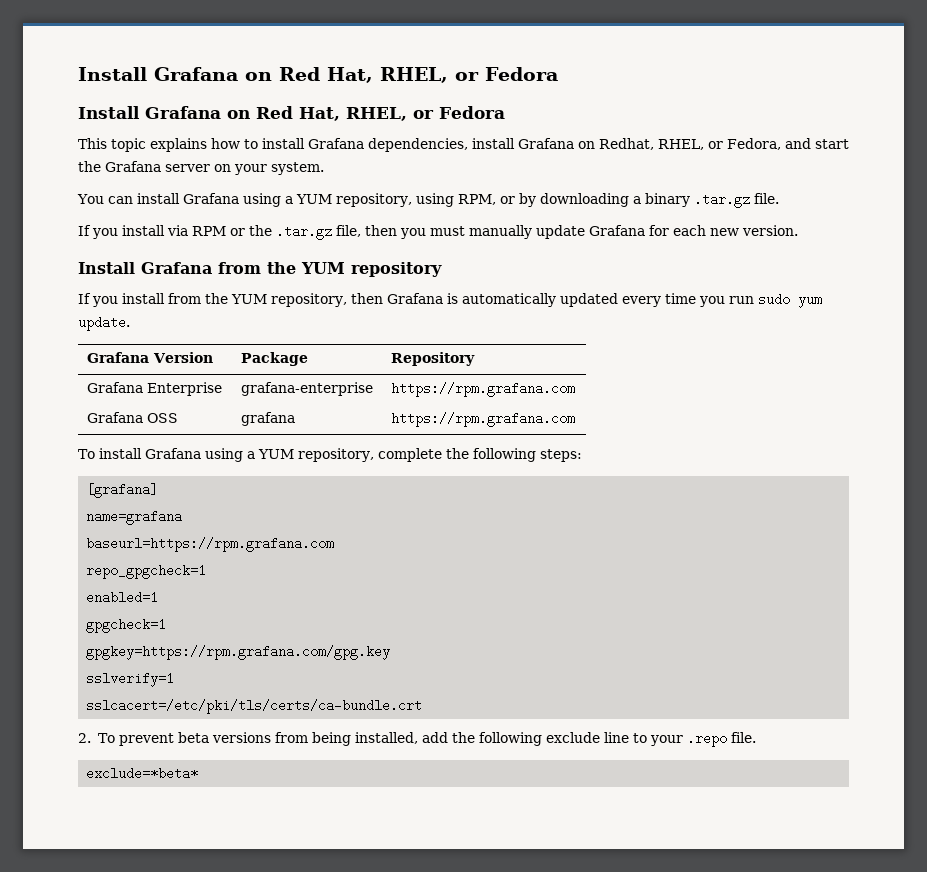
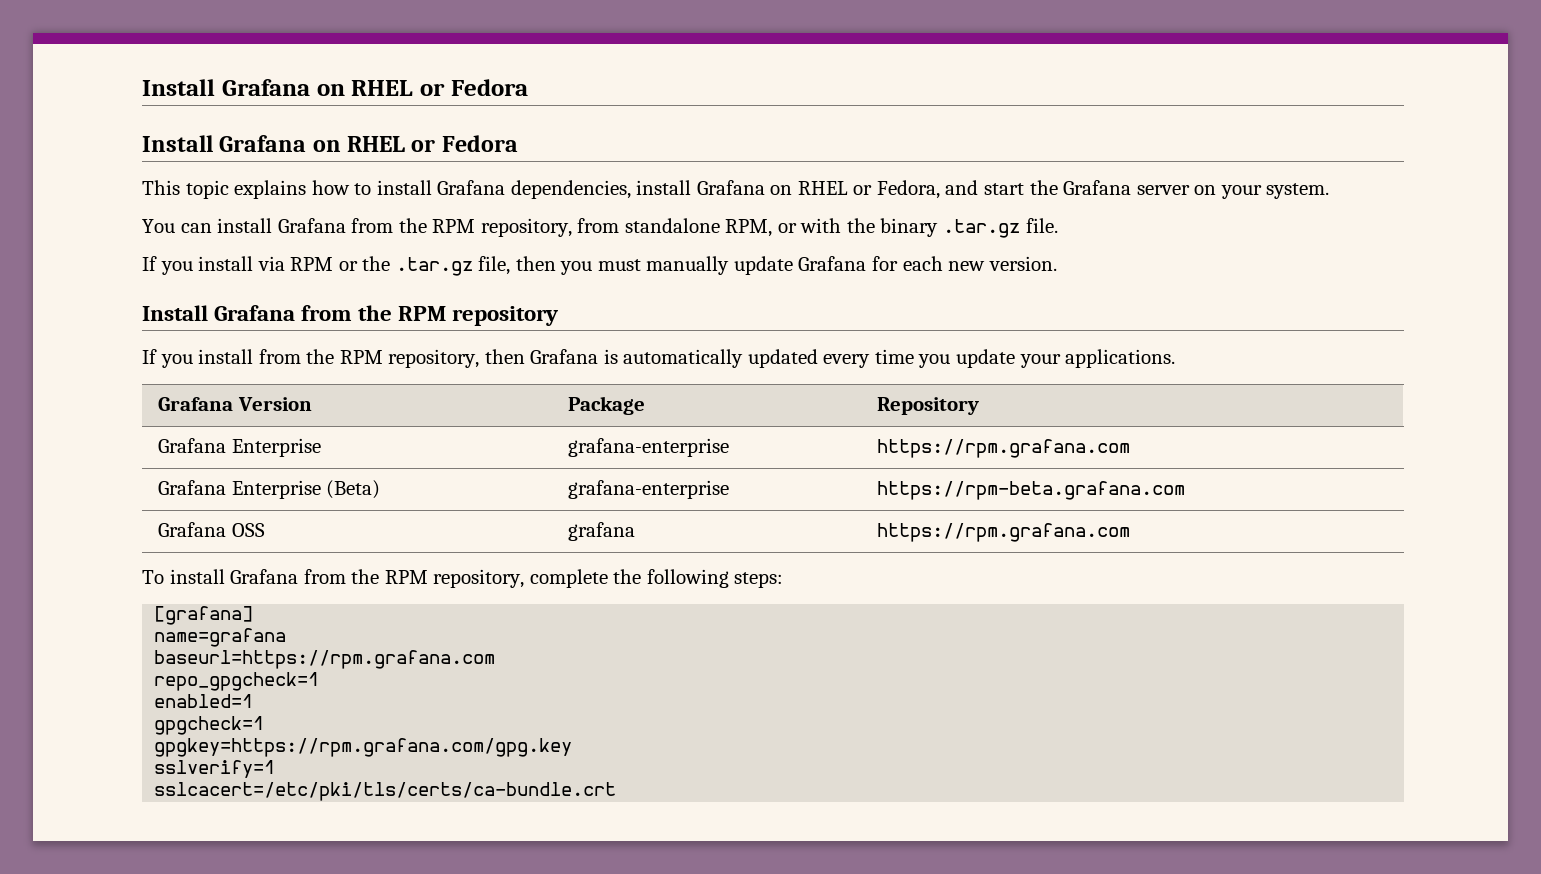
[78,67,448,83] Install Grafana on Red Hat, RHEL, -> [142,79,414,96] Install Grafana on RHEL
[256,106,407,121] Red Hat, RHEL, -> [347,136,406,152] RHEL
[599,138,704,150] Redhat, RHEL, -> [797,181,848,195] RHEL
[242,193,641,207] using a YUM repository, using RPM, or by downloading a -> [351,218,875,237] from the RPM repository, from standalone RPM, or with the
[301,262,345,274] YUM -> [398,306,447,321] RPM
[231,294,267,304] YUM -> [339,350,383,364] RPM
[728,293,822,308] [78,316,130,331] run sudo yum update. -> [956,349,1176,368] update your applications.
(575, 389) none -> [158,480,381,499] [568,480,730,499] [877,481,1186,500] // Grafana Enterprise (Beta) | grafana-enterprise | https://rpm-beta.grafana.com
[204,448,294,462] using a YUM -> [303,569,428,584] from the RPM
[78,732,756,747] [86,767,199,780] // 2. To prevent beta versions from being installed, add the following exclude line to your .repo file. // exclude=*beta* -> (617, 791) none

